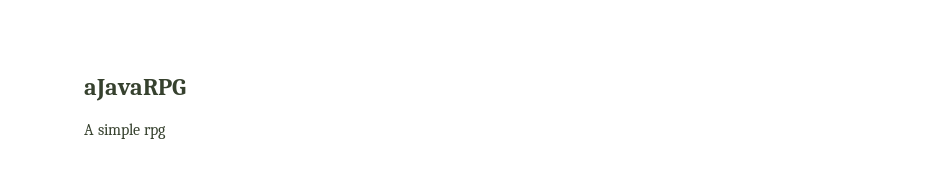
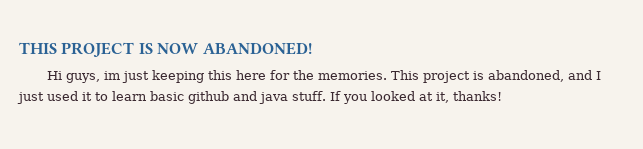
[84,79,186,101] [84,123,167,139] aJavaRPG // A simple rpg -> [19,42,312,57] [47,70,602,83] [17,91,502,104] THIS PROJECT IS NOW ABANDONED! // Hi guys, im just keeping this here for the memories. This project is abandoned, and I just used it to learn basic github and java stuff. If you looked at it, thanks!

